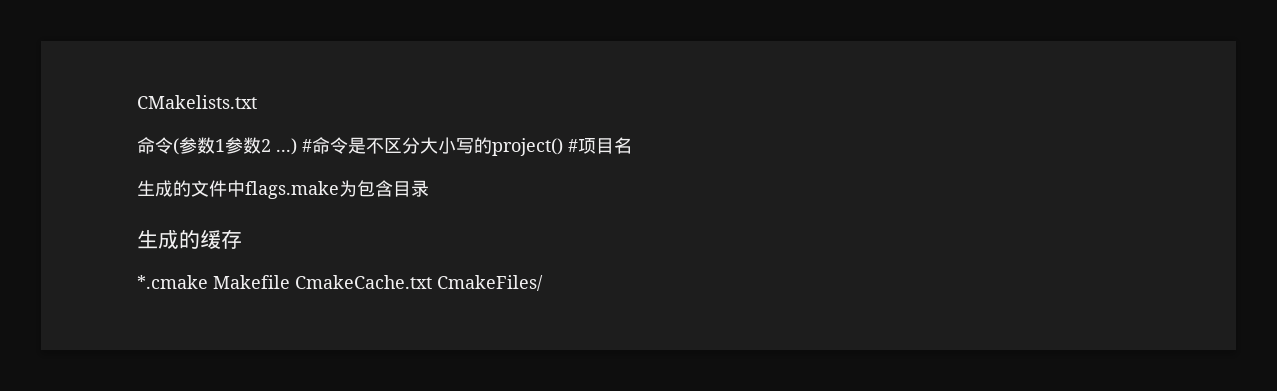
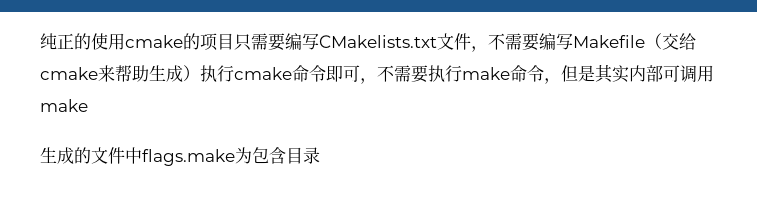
[137,95,257,109] [137,137,632,156] CMakelists.txt // 命令(参数1参数2 ...) #命令是不区分大小写的project() #项目名 -> [40,33,696,52] [40,64,714,84] [40,99,88,112] 纯正的使用cmake的项目只需要编写CMakelists.txt文件，不需要编写Makefile（交给cmake来帮助生成）执行cmake命令即可，不需要执行make命令，但是其实内部可调用make
[137,229,242,249] [137,275,543,291] // 生成的缓存 // *.cmake Makefile CmakeCache.txt CmakeFiles/ -> (320, 155) none

